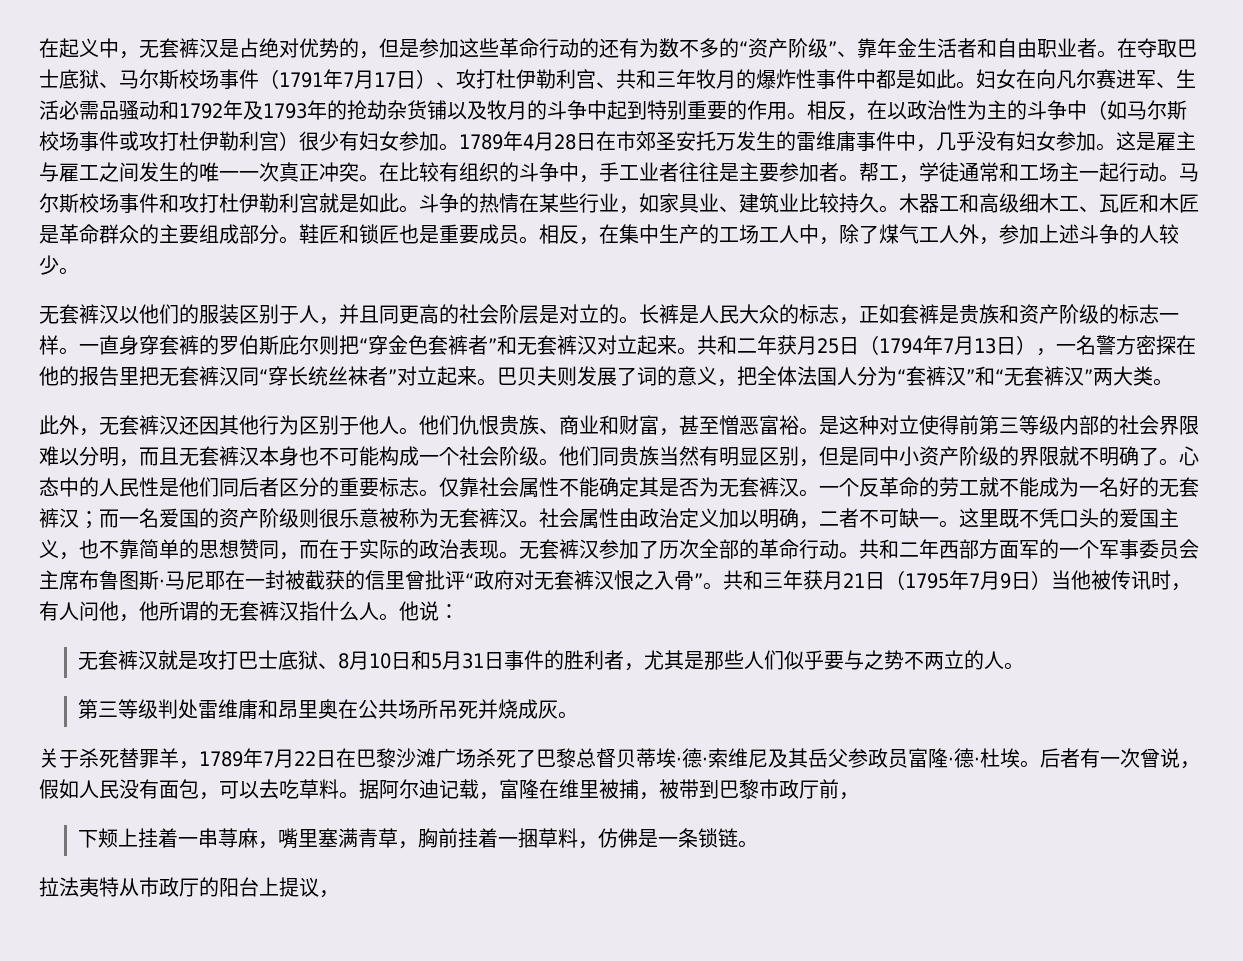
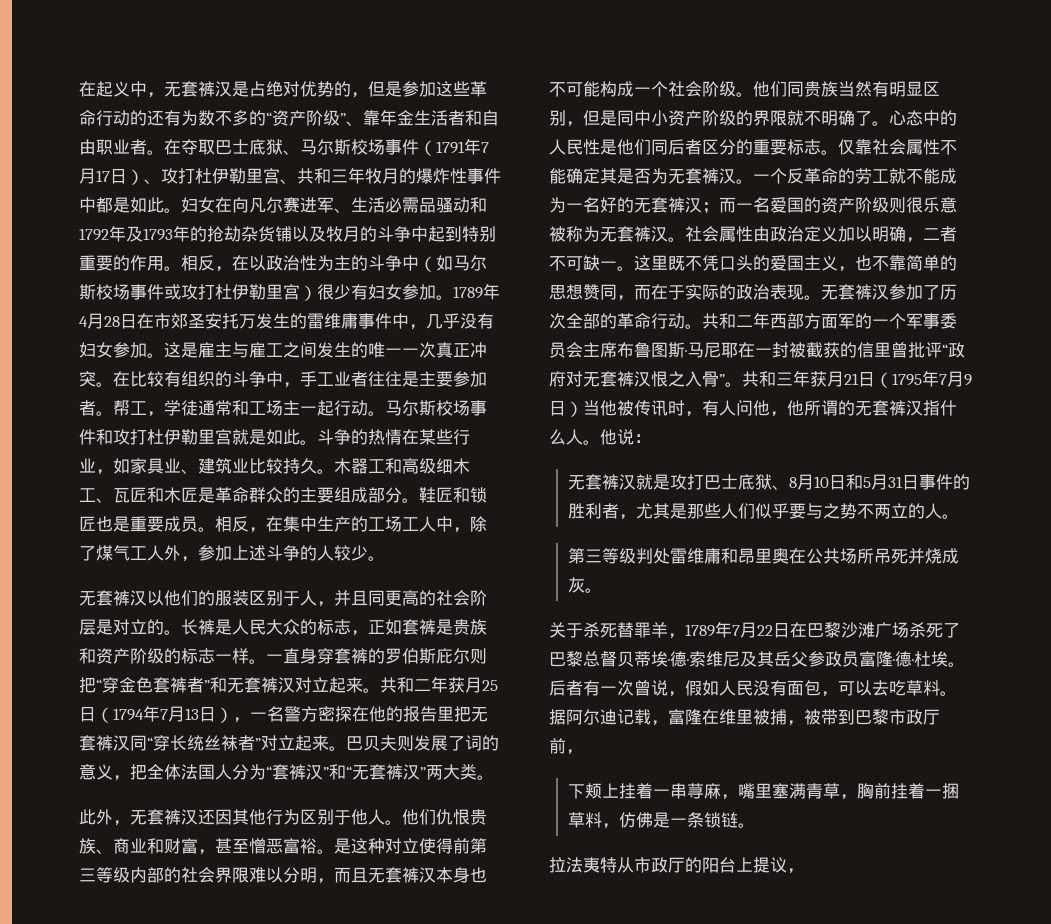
[556,69,576,89] 利 -> [246,168,263,183] 里
[239,131,259,151] 利 -> [266,284,283,299] 里
[279,193,299,213] 利 -> [198,429,215,444] 里

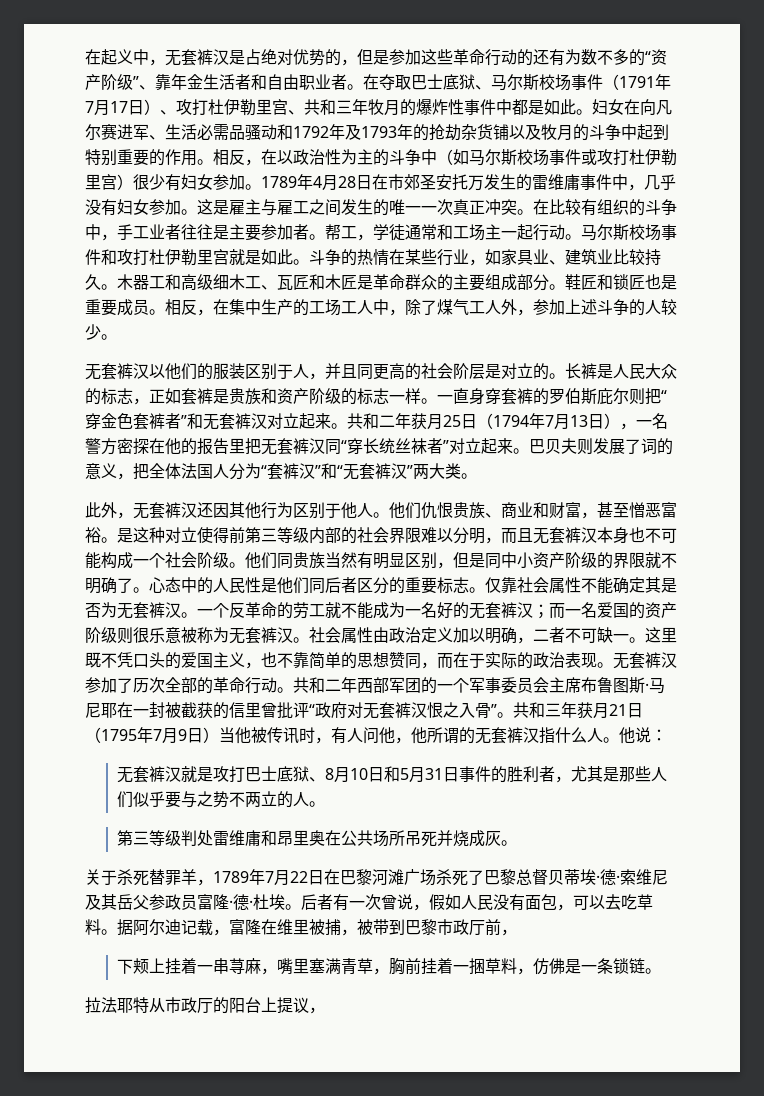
[804,313,855,329] 方面军 -> [389,677,421,693] 军团
[841,622,858,638] 沙 -> [372,869,388,885] 河
[583,857,600,873] 夷 -> [117,997,133,1013] 耶

